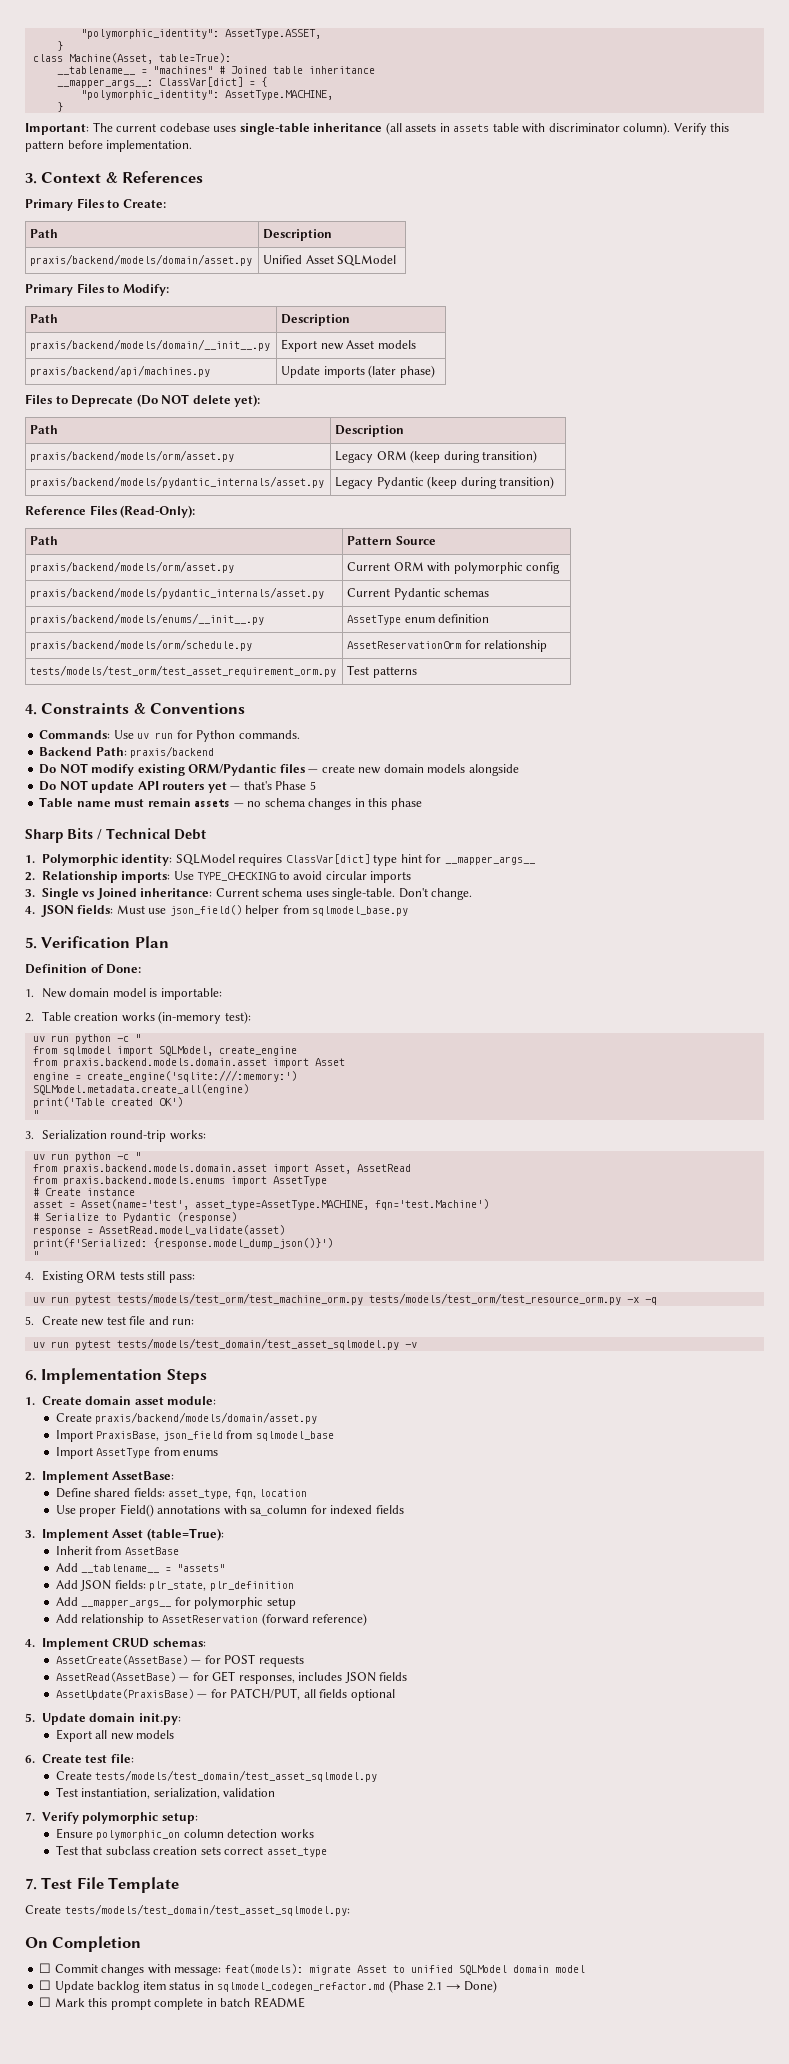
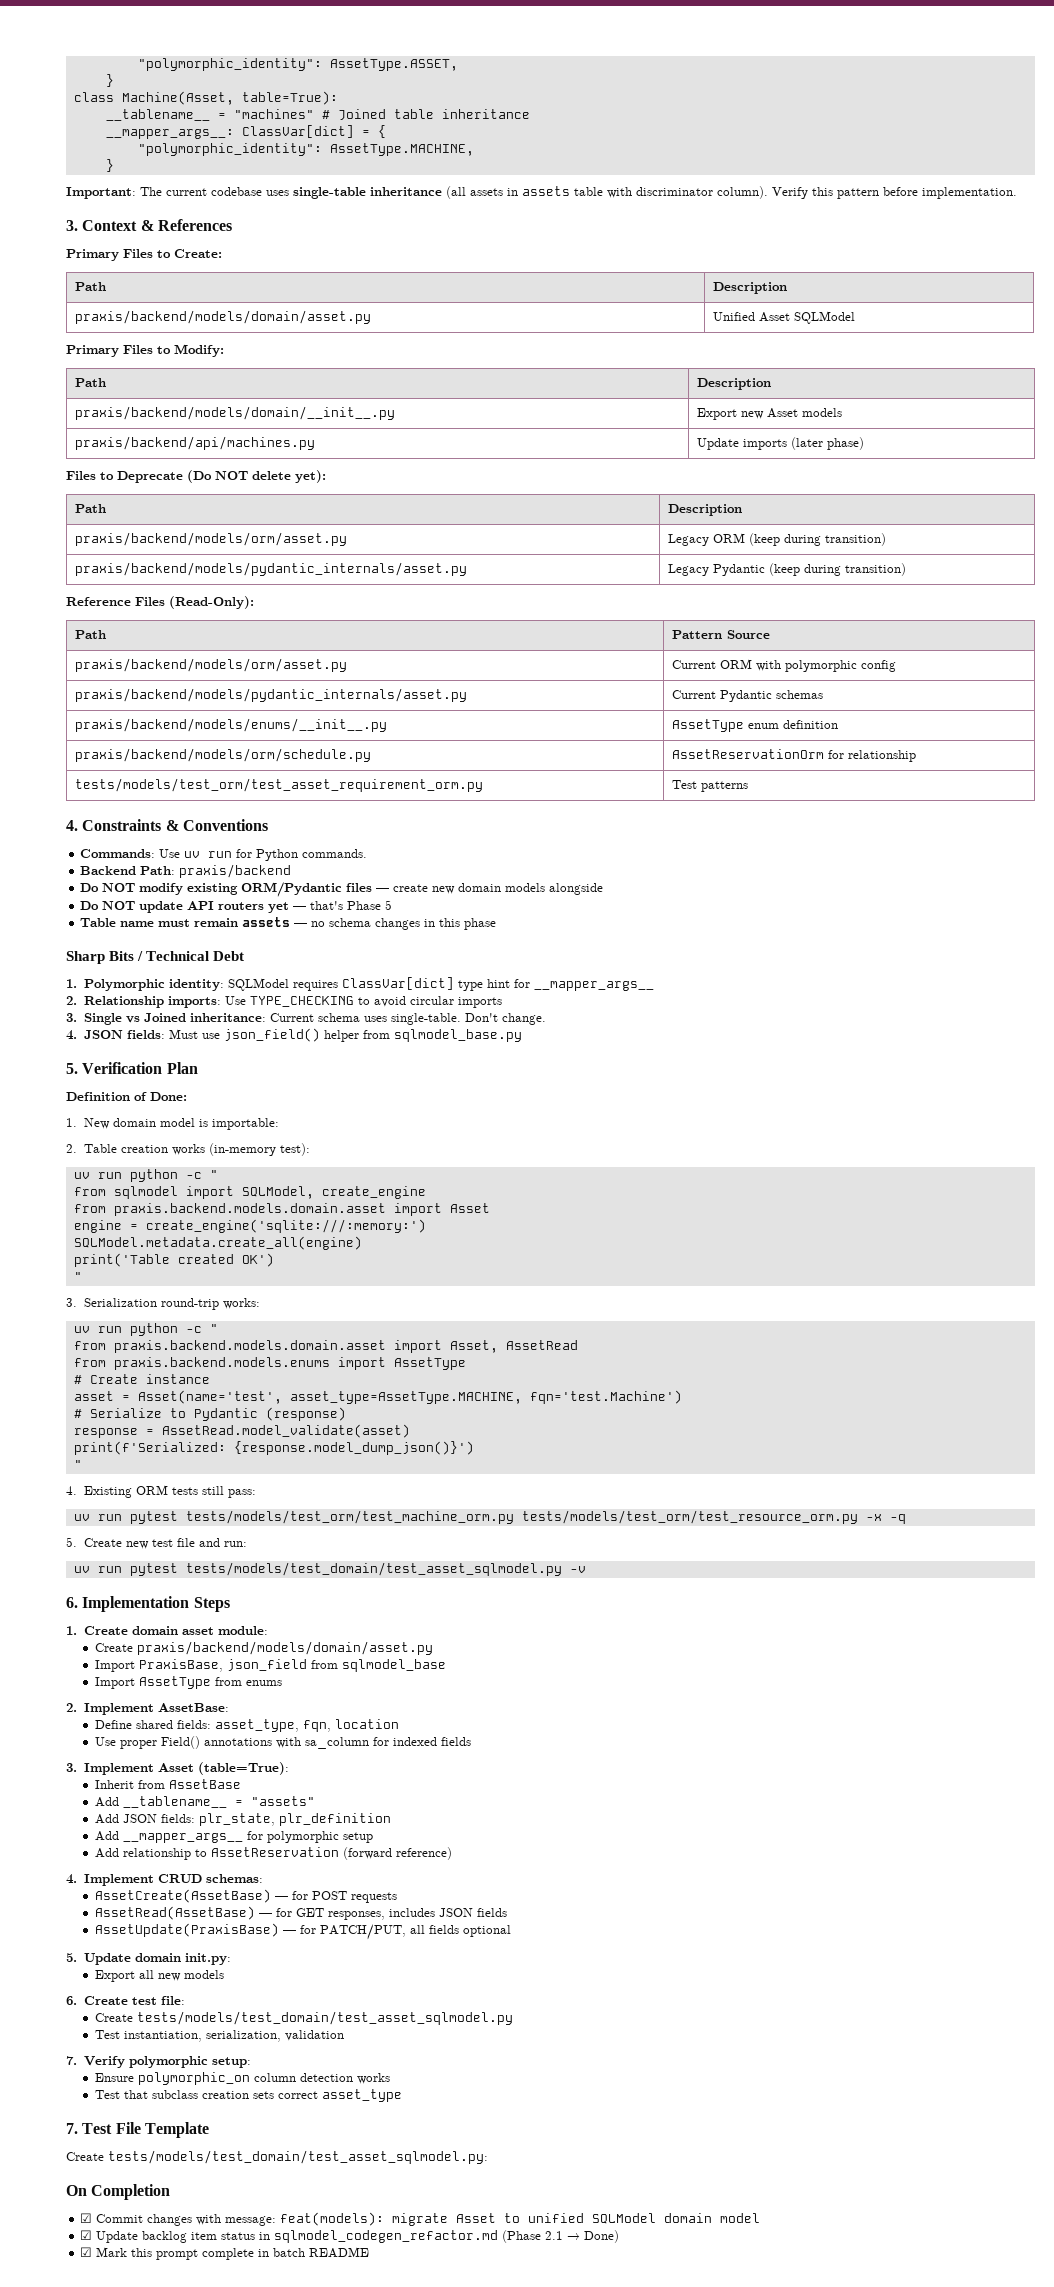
[39,1963,52,1973] ☐ -> [80,2213,93,2223] ☑
[39,1980,52,1990] ☐ -> [80,2230,93,2240] ☑
[39,1997,52,2007] ☐ -> [80,2247,93,2257] ☑

